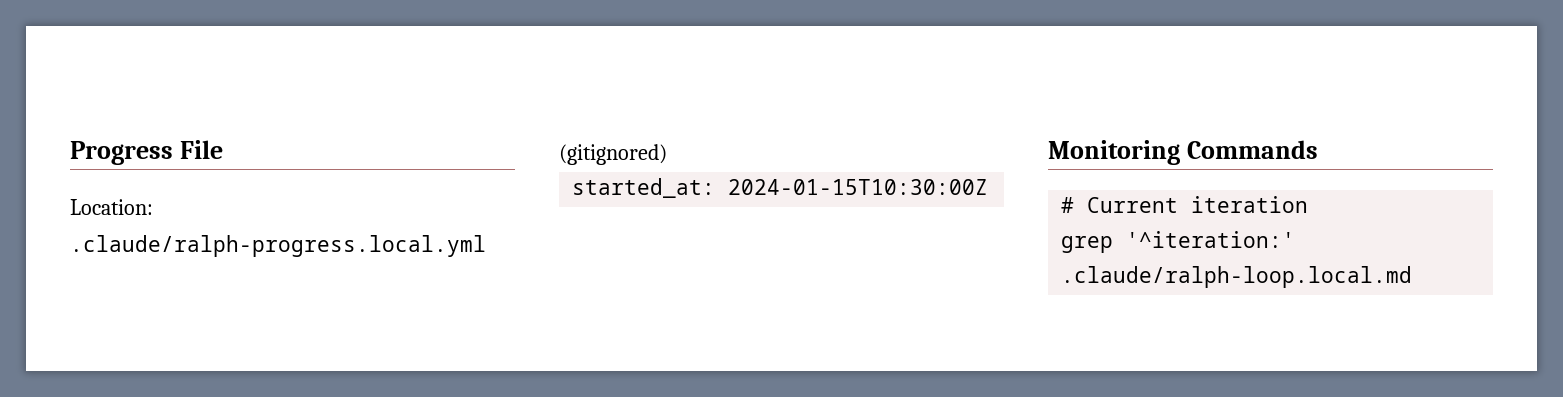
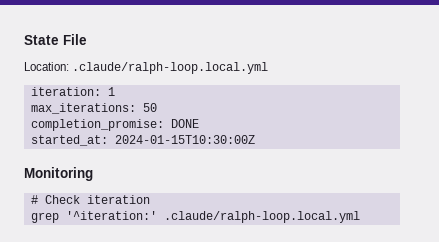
[70,141,173,165] Progress -> [24,35,59,45] State
[70,235,486,257] [559,144,667,165] .claude/ralph-progress.local.yml (gitignored) -> [72,62,269,74] [30,87,115,96] [30,103,157,114] [30,119,199,131] .claude/ralph-loop.local.yml // iteration: 1 // max_iterations: 50 // completion_promise: DONE
[1186,140,1318,159] Commands -> (93, 174) none
[1087,197,1179,213] Current -> [44,195,80,204] Check
[1061,266,1413,288] .claude/ralph-loop.local.md -> [163,211,360,223] .claude/ralph-loop.local.yml

